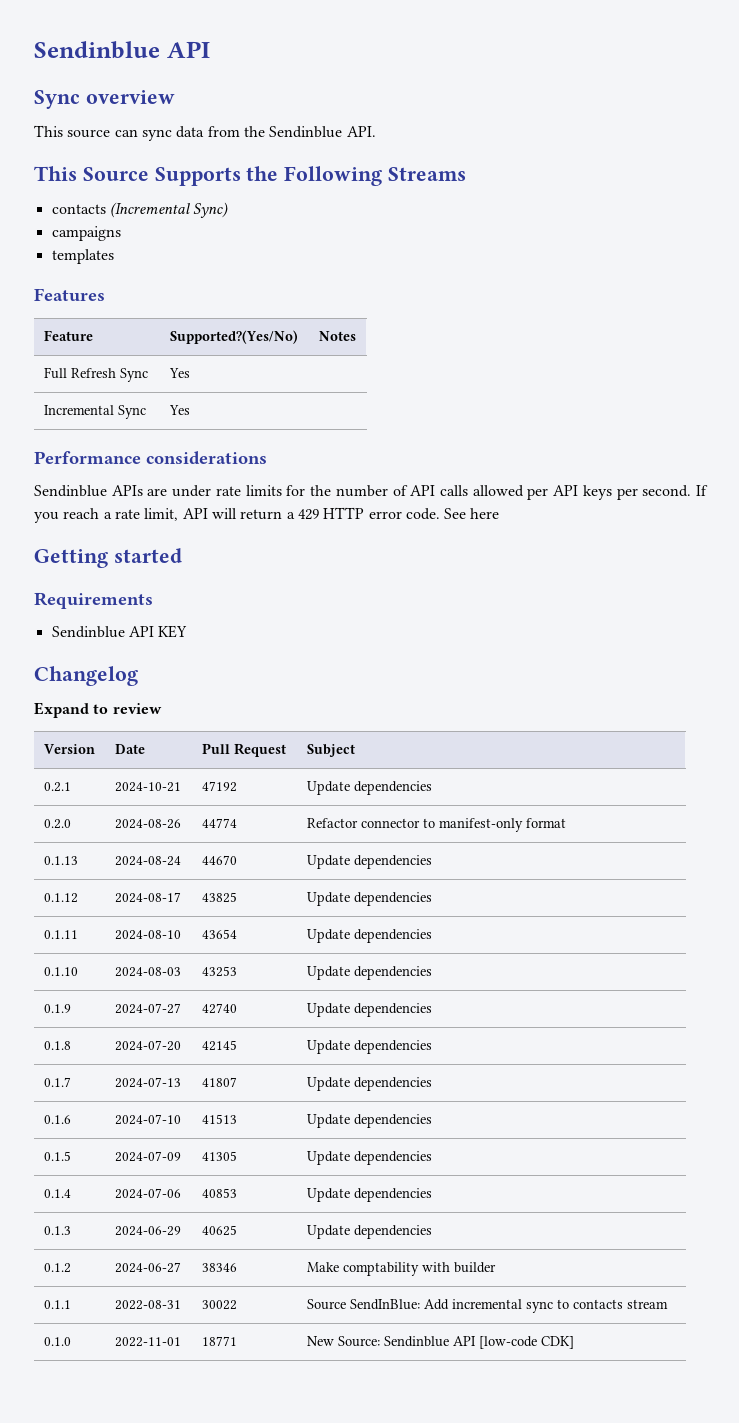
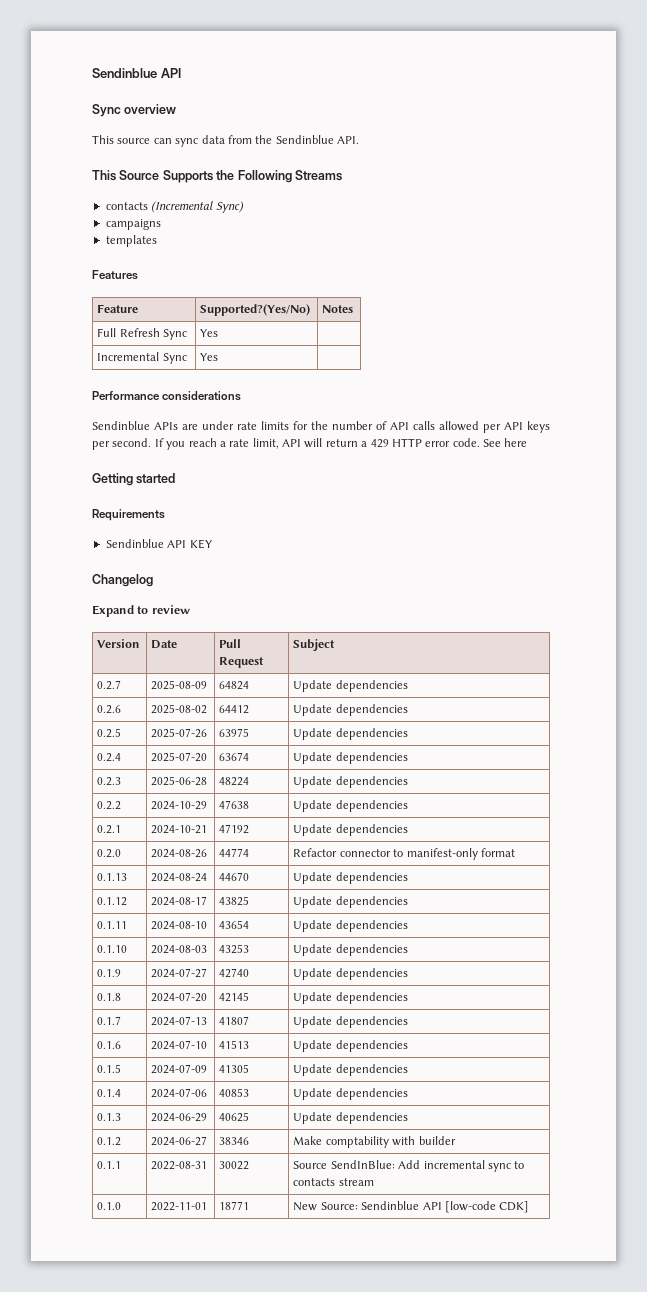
(355, 750) none -> [97,680,122,690] [151,680,208,690] [219,681,250,690] [293,680,408,692] [97,705,122,714] [151,704,208,714] [219,705,250,714] [293,704,408,716] [97,728,122,738] [151,728,208,738] [219,728,250,737] [293,728,408,740] [97,753,122,762] [151,752,208,762] [219,752,250,761] [293,752,408,764] [97,777,122,786] [151,776,208,786] [219,777,250,786] [293,776,408,788] [97,801,122,810] [151,801,208,810] [219,800,250,809] [293,800,408,812] // 0.2.7 | 2025-08-09 | 64824 | Update dependencies // 0.2.6 | 2025-08-02 | 64412 | Update dependencies // 0.2.5 | 2025-07-26 | 63975 | Update dependencies // 0.2.4 | 2025-07-20 | 63674 | Update dependencies // 0.2.3 | 2025-06-28 | 48224 | Update dependencies // 0.2.2 | 2024-10-29 | 47638 | Update dependencies

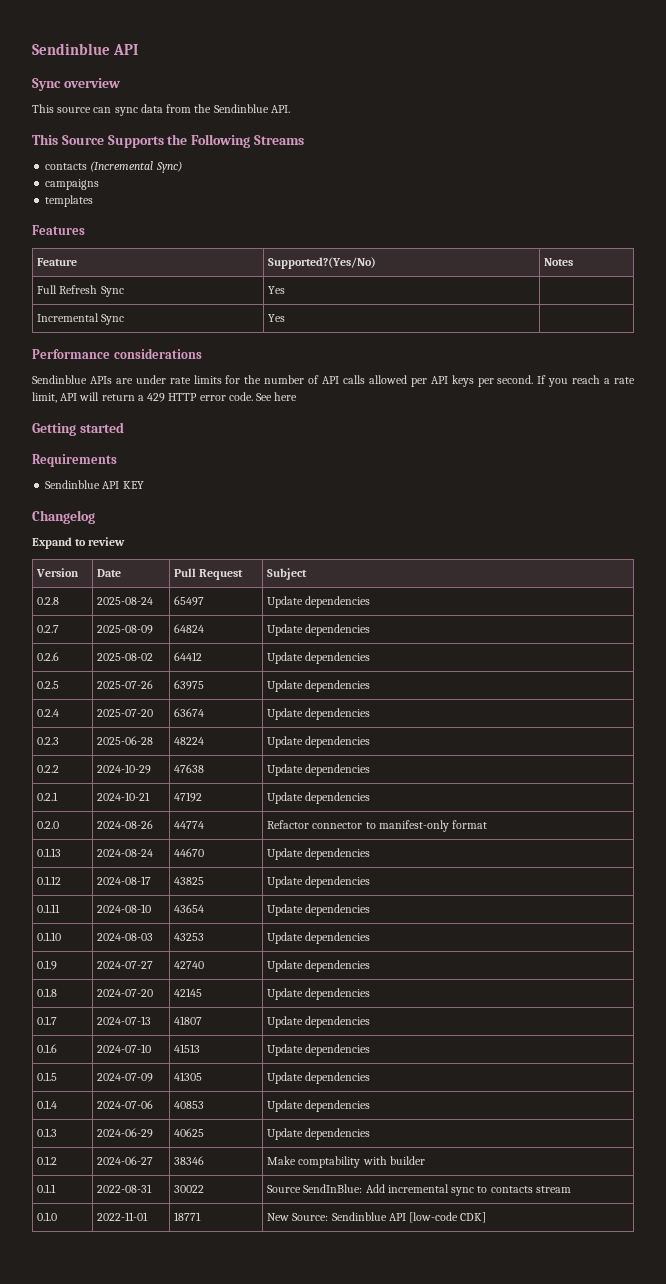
(336, 645) none -> [37,597,60,605] [97,597,154,605] [174,596,205,606] [267,596,371,608] // 0.2.8 | 2025-08-24 | 65497 | Update dependencies

